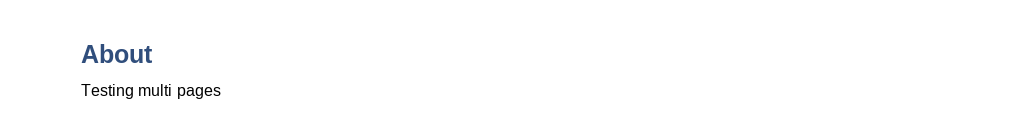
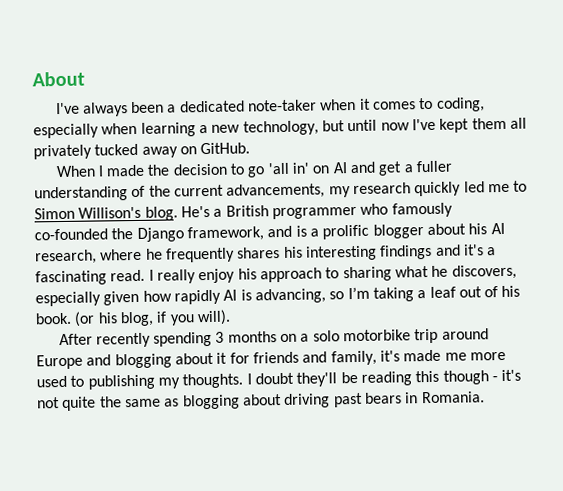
[81,84,221,99] Testing multi pages -> [55,97,485,117] [33,117,527,139] [33,142,251,160] [55,160,453,178] [34,180,528,202] [34,202,453,221] [34,222,505,242] [35,244,497,265] [35,264,517,286] [35,285,521,307] [35,309,231,327] [58,328,489,348] [36,349,506,370] [36,369,522,390] [37,391,485,412] I've always been a dedicated note-taker when it comes to coding, especially when learning a new technology, but until now I've kept them all privately tucked away on GitHub. // When I made the decision to go 'all in' on AI and get a fuller understanding of the current advancements, my research quickly led me to Simon Willison's blog. He's a British programmer who famously co-founded the Django framework, and is a prolific blogger about his AI research, where he frequently shares his interesting findings and it's a fascinating read. I really enjoy his approach to sharing what he discovers, especially given how rapidly AI is advancing, so I’m taking a leaf out of his book. (or his blog, if you will). // After recently spending 3 months on a solo motorbike trip around Europe and blogging about it for friends and family, it's made me more used to publishing my thoughts. I doubt they'll be reading this though - it's not quite the same as blogging about driving past bears in Romania.

